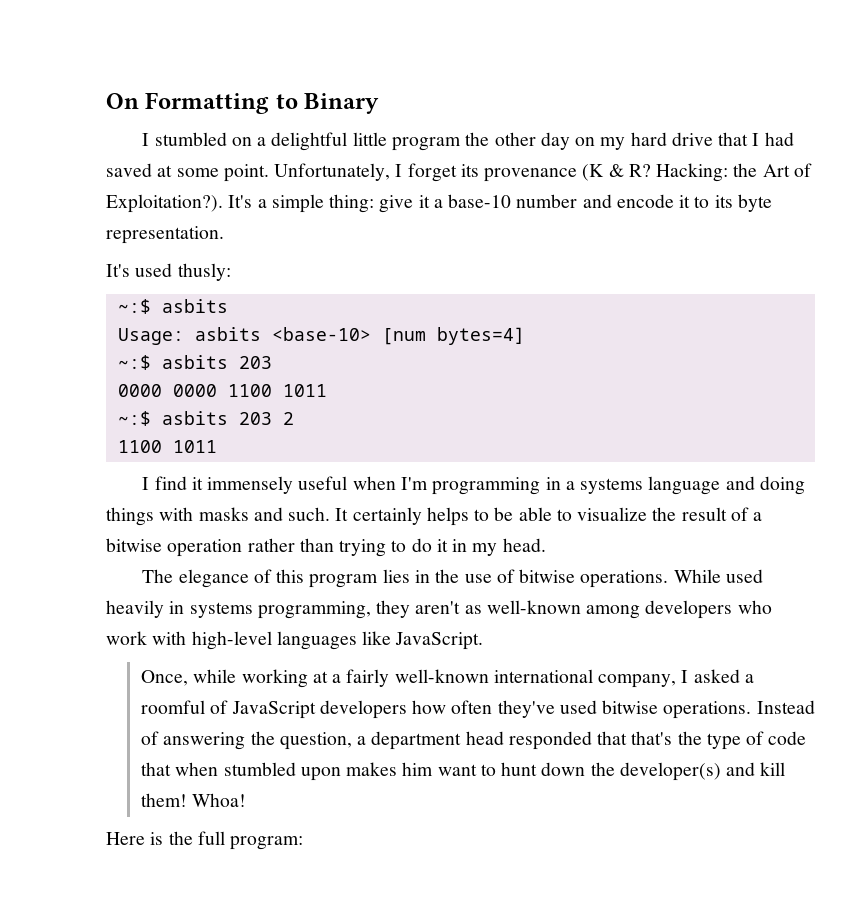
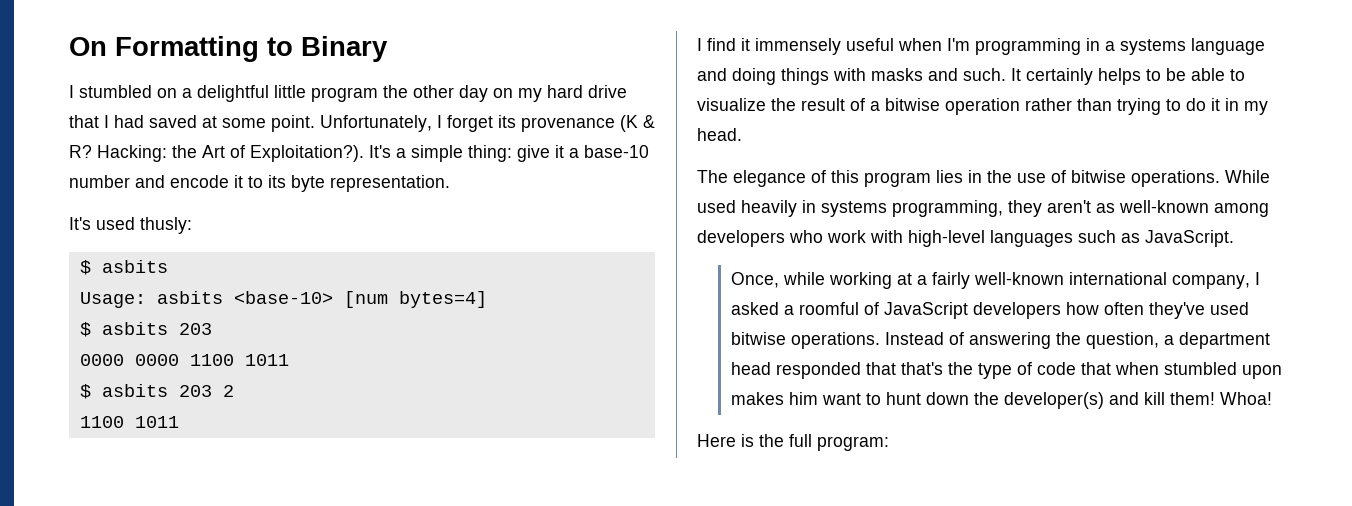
[117,299,151,314] ~:$ -> [79,260,91,275] $
[117,355,151,370] ~:$ -> [79,322,91,337] $
[117,411,151,426] ~:$ -> [79,384,91,399] $
[362,631,392,645] like -> [1078,230,1140,243] such as

